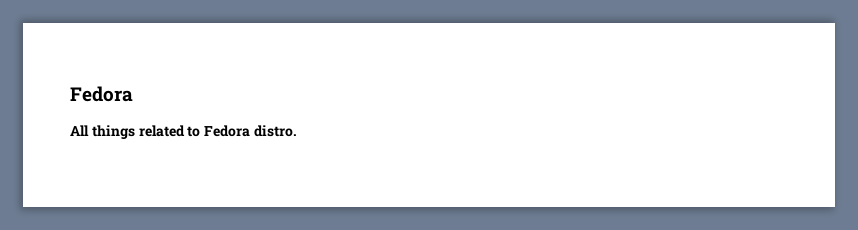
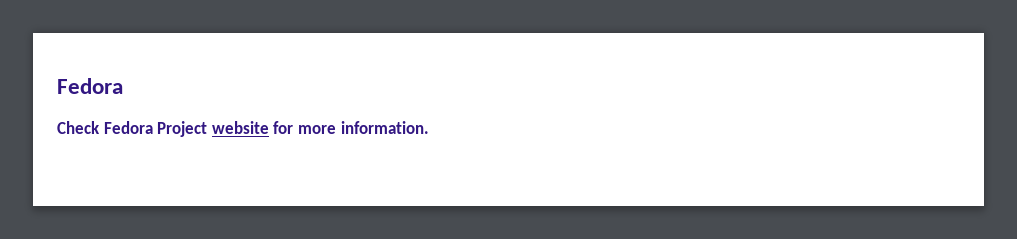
[70,125,297,139] All things related to Fedora distro. -> [57,121,429,137] Check Fedora Project website for more information.

